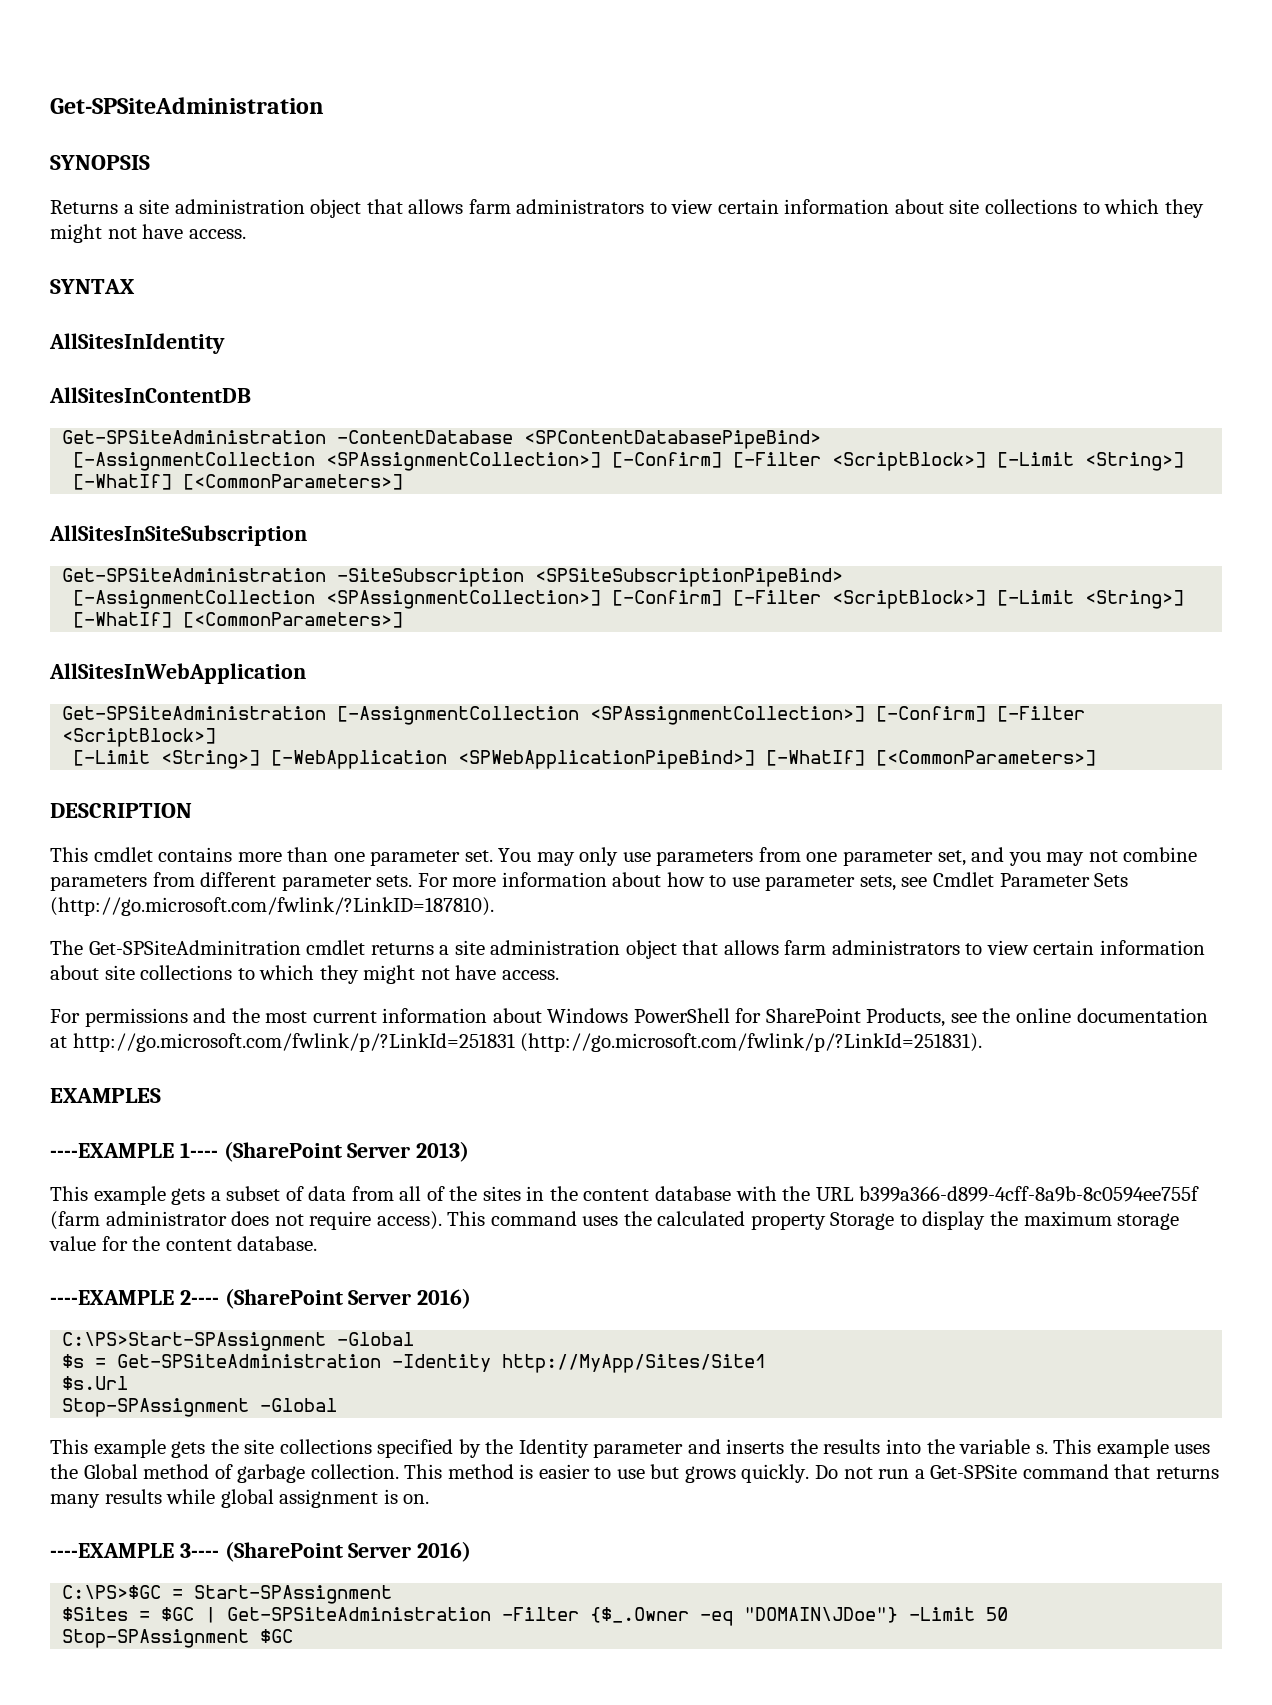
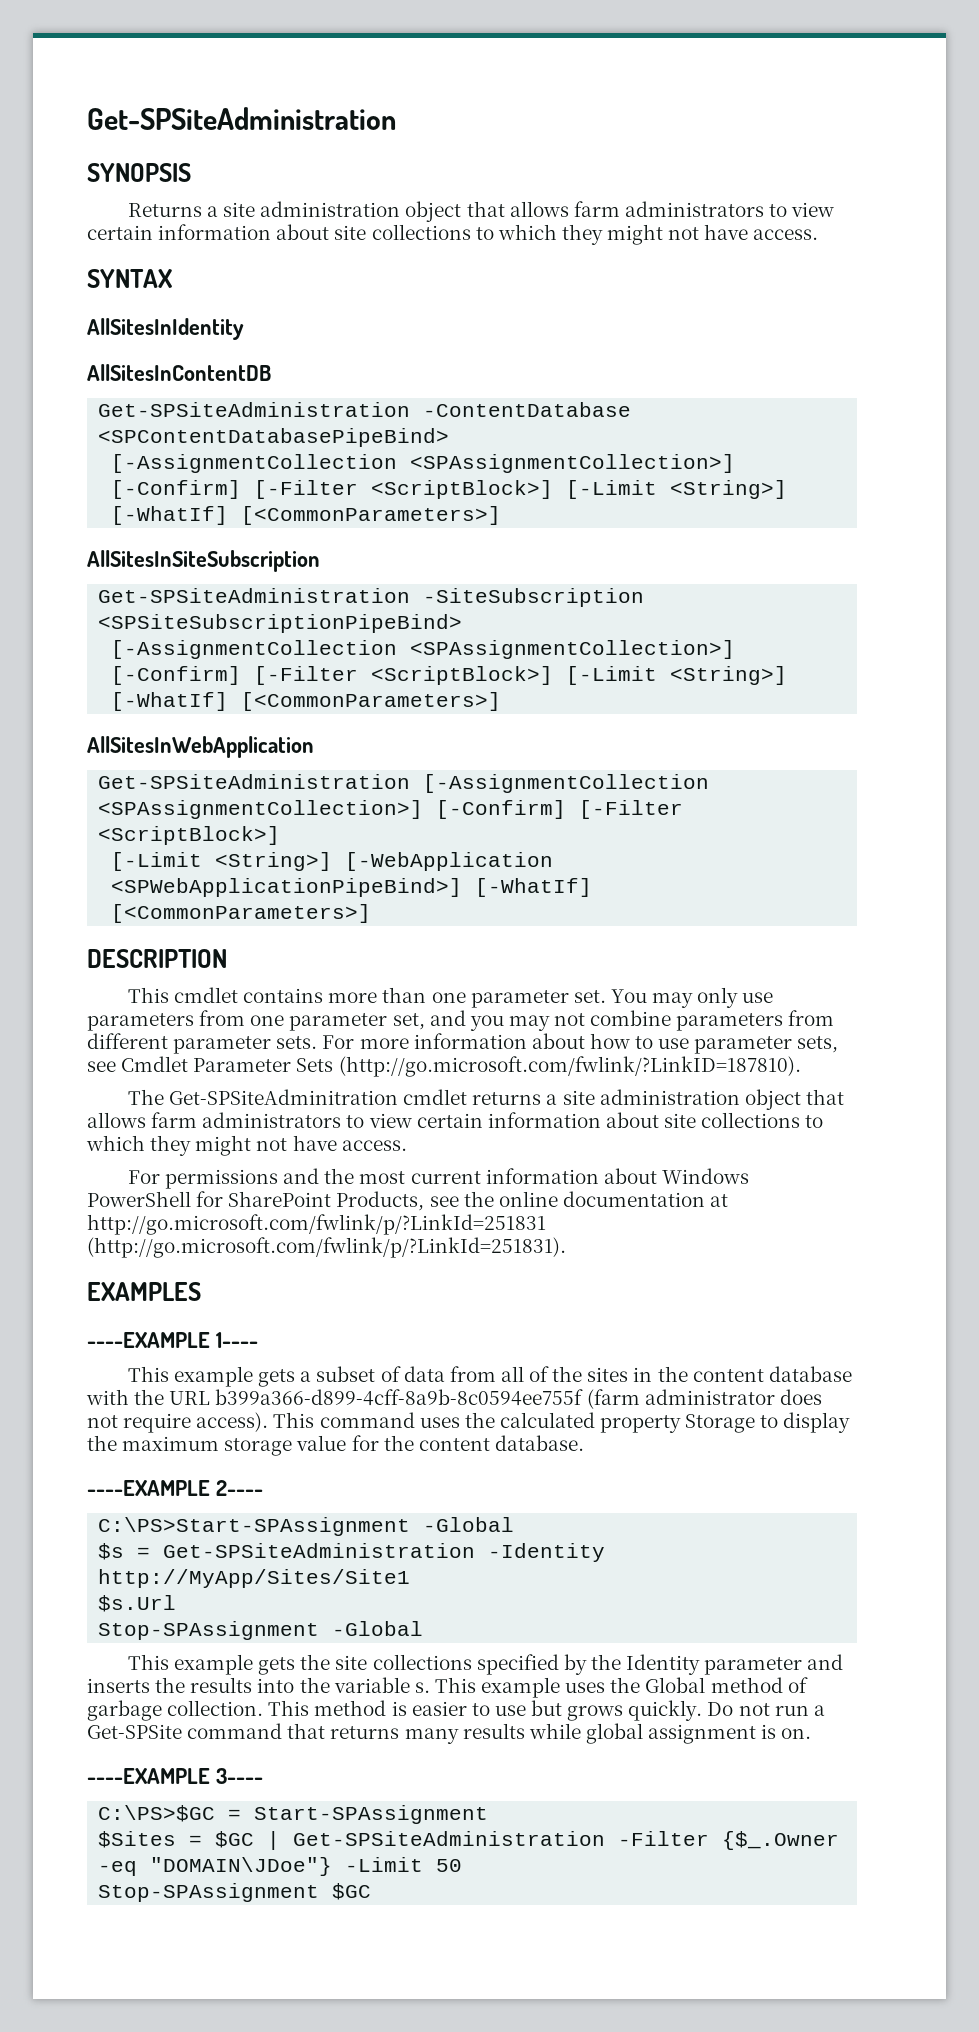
[223,1141,470,1162] (SharePoint Server 2013) -> (258, 1340) none
[224,1288,472,1309] (SharePoint Server 2016) -> (263, 1488) none
[224,1541,472,1562] (SharePoint Server 2016) -> (263, 1776) none

